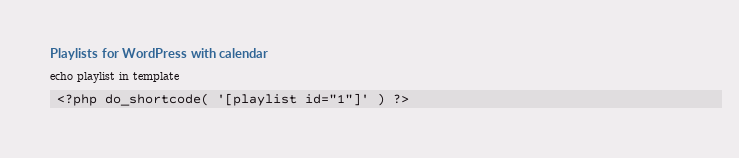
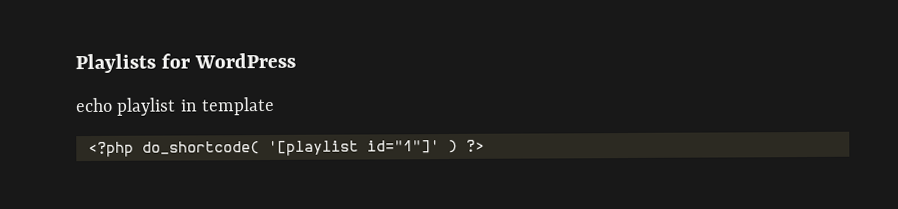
[190,48,269,58] with calendar -> (297, 60) none

